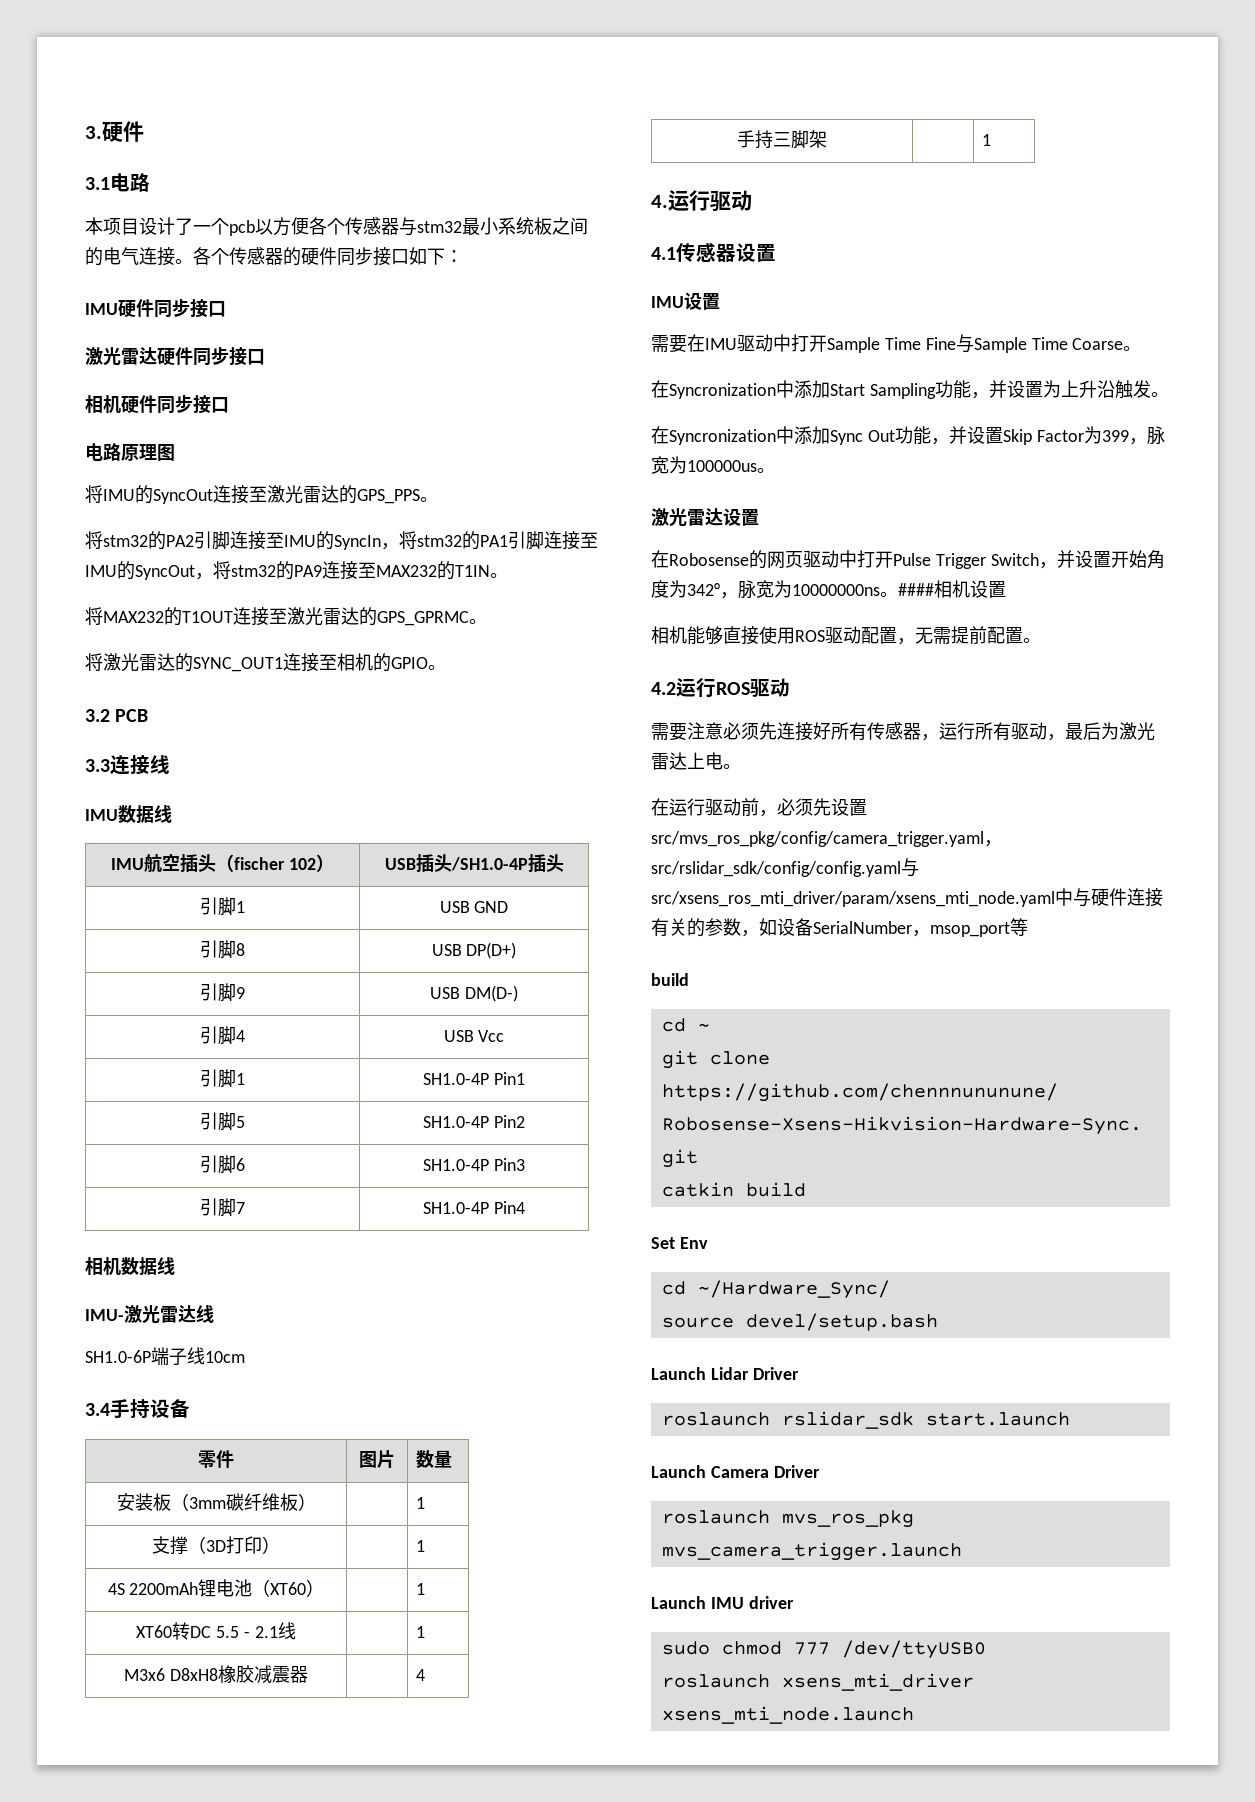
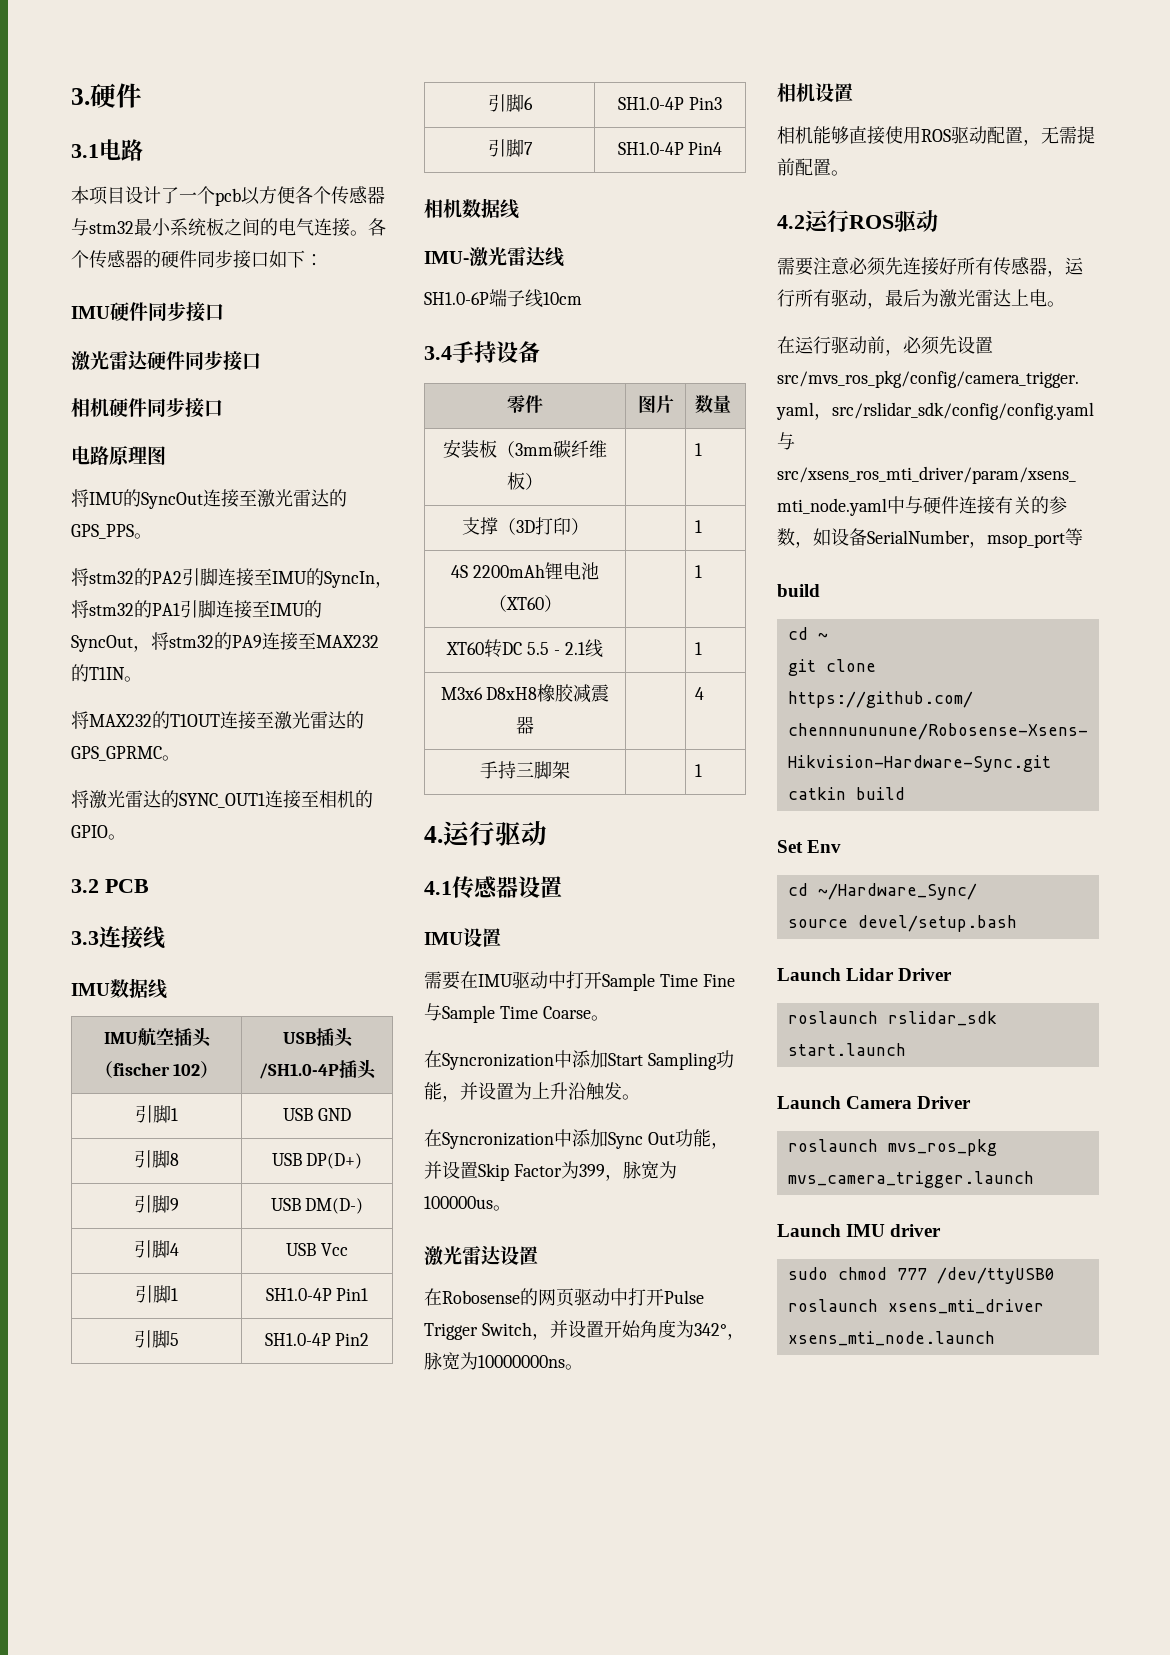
[898,583,934,596] #### -> (583, 1367) //

